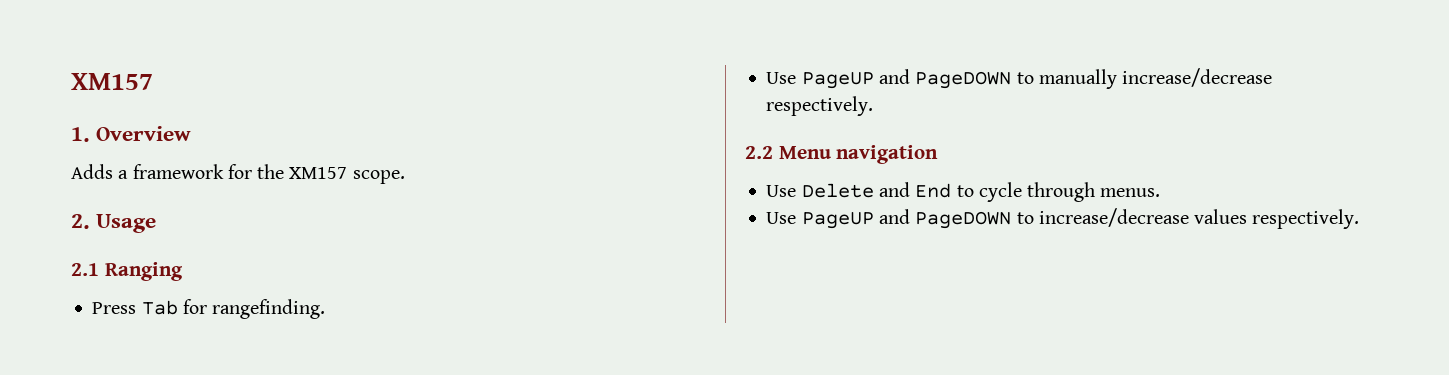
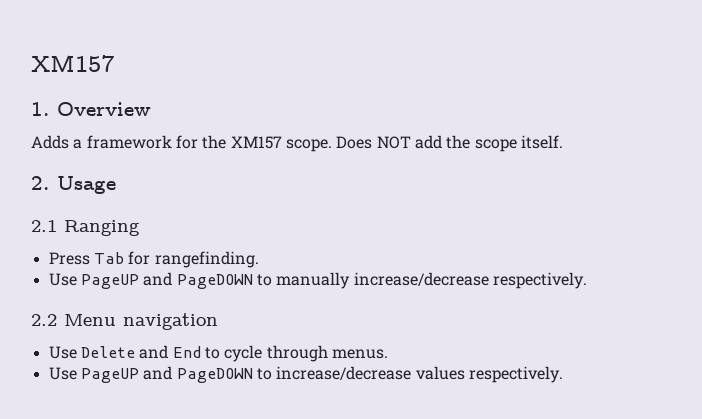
(405, 177) none -> [336,135,563,152] Does NOT add the scope itself.

